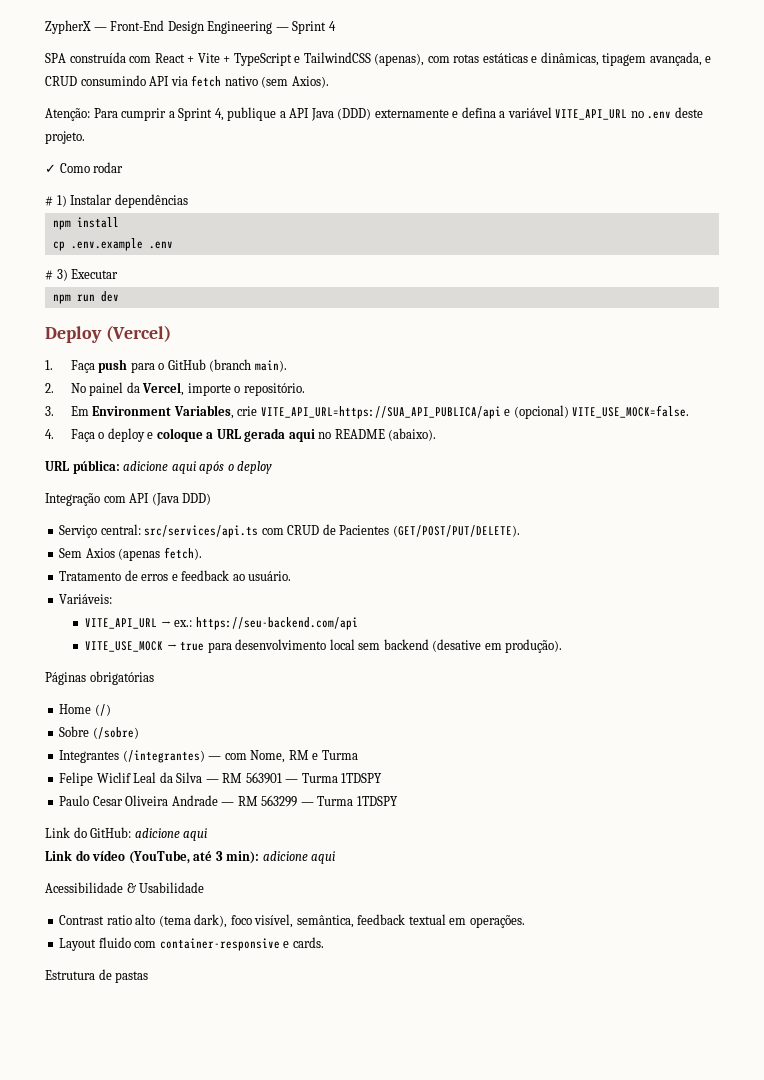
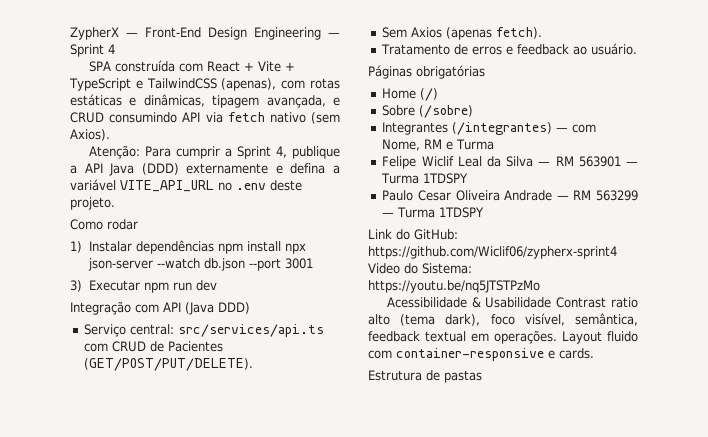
[45,164,56,173] ✓ -> (115, 203) none
[45,196,53,206] # -> (138, 224) none
(188, 201) // -> (214, 247) none
[52,238,173,251] [45,270,53,280] // cp .env.example .env // # -> [284,243,306,254] [87,258,313,271] npx json-server --watch db.json --port 3001 //
(119, 274) // -> (140, 285) none
[45,325,171,343] [45,359,287,373] [45,382,305,396] [45,405,690,419] [45,428,437,442] [45,460,273,474] // Deploy (Vercel) // 1. Faça push para o GitHub (branch main). // 2. No painel da Vercel, importe o repositório. // 3. Em Environment Variables, crie VITE_API_URL=https://SUA_API_PUBLICA/api e (opcional) VITE_USE_MOCK=false. // 4. Faça o deploy e coloque a URL gerada aqui no README (abaixo). // URL pública: adicione aqui após o deploy -> (217, 285) none
[59,594,113,604] [84,617,358,630] [84,639,563,653] // Variáveis: // VITE_API_URL → ex.: https://seu-backend.com/api // VITE_USE_MOCK → true para desenvolvimento local sem backend (desative em produção). -> (638, 49) none
[134,828,208,841] [45,850,336,864] adicione aqui // Link do vídeo (YouTube, até 3 min): adicione aqui -> [368,246,617,259] [368,263,472,274] [368,280,540,293] https://github.com/Wiclif06/zypherx-sprint4 Video do Sistema: https://youtu.be/nq5JTSTPzMo
(205, 887) // -> (552, 302) none
(525, 921) // -> (557, 337) none

